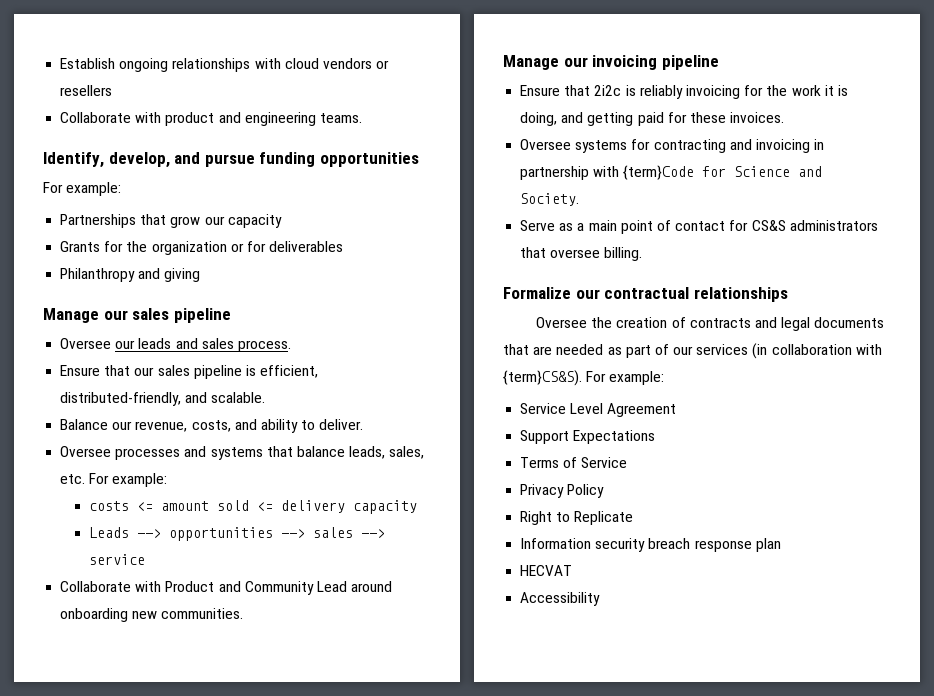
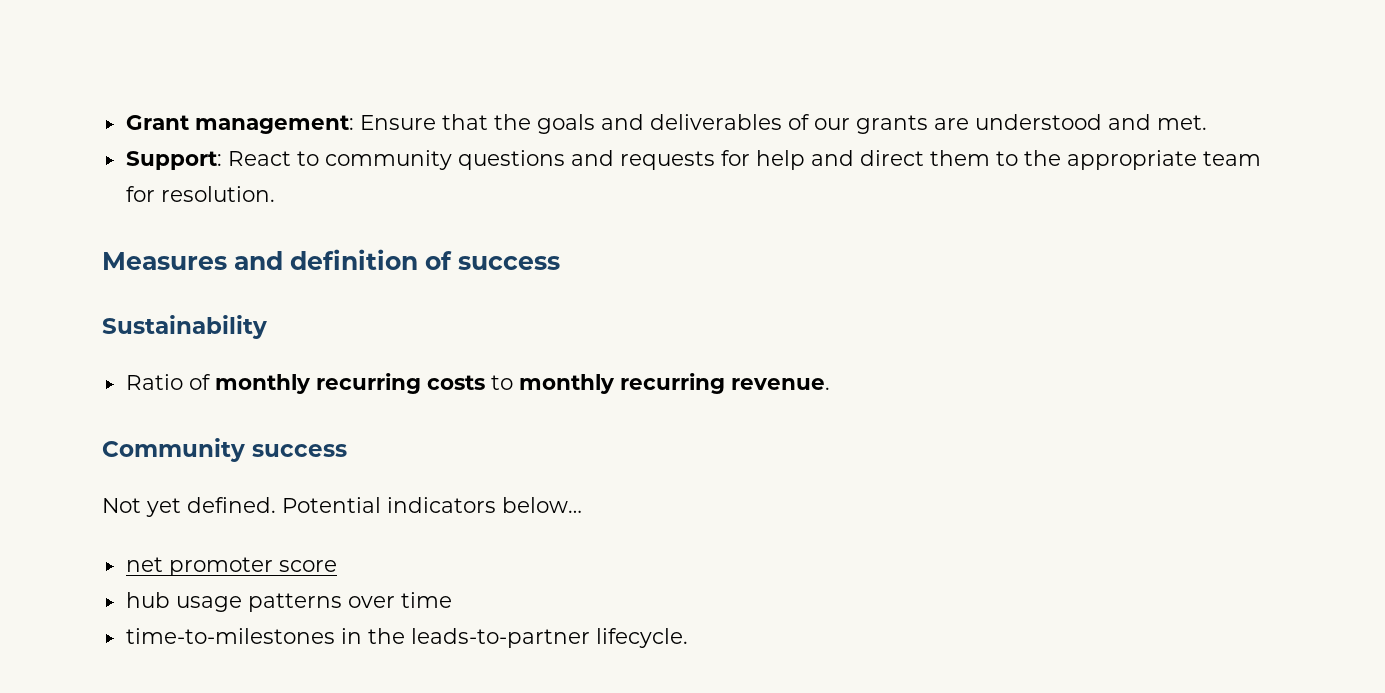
[60,58,390,72] [60,85,113,96] [60,112,362,126] [43,152,419,168] [43,182,122,196] [60,214,282,228] [60,241,344,255] [60,268,201,282] [43,308,231,323] [60,338,291,352] [60,365,319,379] [60,392,266,406] [60,419,364,433] [60,446,425,460] [60,473,168,487] [88,500,417,514] [88,527,385,541] [88,554,145,565] [60,581,393,595] [60,608,244,622] [503,55,719,70] [520,85,848,99] [520,112,785,126] [520,139,825,153] [520,165,823,180] [520,193,580,206] [520,220,878,234] [520,247,643,261] [503,287,788,302] [535,317,885,331] [503,343,882,359] [503,370,665,386] [520,403,677,417] [520,430,656,444] [520,457,628,468] [520,484,605,498] [520,511,634,525] [520,538,781,552] [520,565,573,576] [520,592,601,606] Establish ongoing relationships with cloud vendors or resellers // Collaborate with product and engineering teams. // Identify, develop, and pursue funding opportunities // For example: // Partnerships that grow our capacity // Grants for the organization or for deliverables // Philanthropy and giving // Manage our sales pipeline // Oversee our leads and sales process. // Ensure that our sales pipeline is efficient, distributed-friendly, and scalable. // Balance our revenue, costs, and ability to deliver. // Oversee processes and systems that balance leads, sales, etc. For example: // costs <= amount sold <= delivery capacity // Leads --> opportunities --> sales --> service // Collaborate with Product and Community Lead around onboarding new communities. // Manage our invoicing pipeline // Ensure that 2i2c is reliably invoicing for the work it is doing, and getting paid for these invoices. // Oversee systems for contracting and invoicing in partnership with {term}Code for Science and Society. // Serve as a main point of contact for CS&S administrators that oversee billing. // Formalize our contractual relationships // Oversee the creation of contracts and legal documents that are needed as part of our services (in collaboration with {term}CS&S). For example: // Service Level Agreement // Support Expectations // Terms of Service // Privacy Policy // Right to Replicate // Information security breach response plan // HECVAT // Accessibility -> [125,114,1207,134] [125,150,1261,170] [125,186,275,202] [102,249,560,270] [102,315,267,339] [125,373,830,394] [102,438,347,462] [102,497,582,517] [125,557,337,576] [125,592,452,612] [125,628,688,648] Grant management: Ensure that the goals and deliverables of our grants are understood and met. // Support: React to community questions and requests for help and direct them to the appropriate team for resolution. // Measures and definition of success // Sustainability // Ratio of monthly recurring costs to monthly recurring revenue. // Community success // Not yet defined. Potential indicators below… // net promoter score // hub usage patterns over time // time-to-milestones in the leads-to-partner lifecycle.

